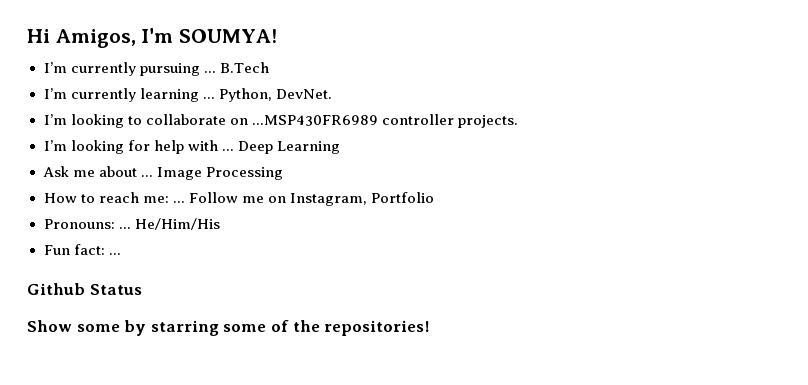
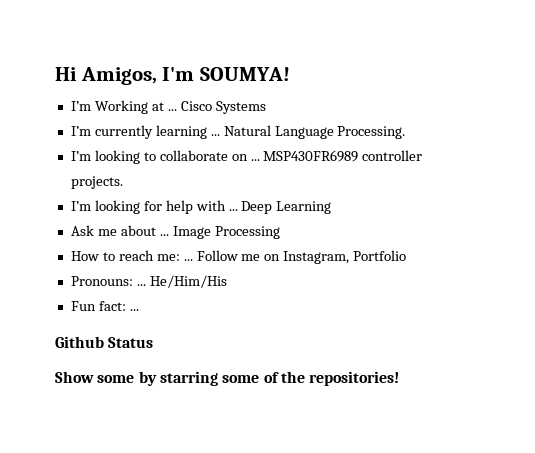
[70,62,269,76] currently pursuing ... B.Tech -> [94,100,266,114] Working at ... Cisco Systems
[218,88,332,102] Python, DevNet. -> [223,125,406,139] Natural Language Processing.
[251,115,378,126] ...MSP430FR6989 -> [250,150,359,162] ... MSP430FR6989

